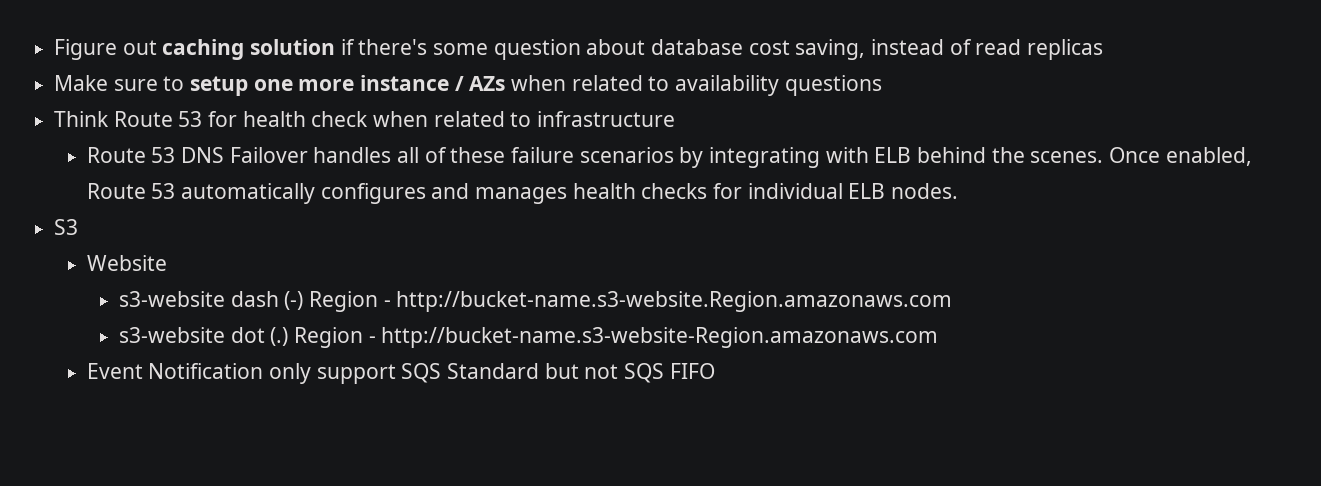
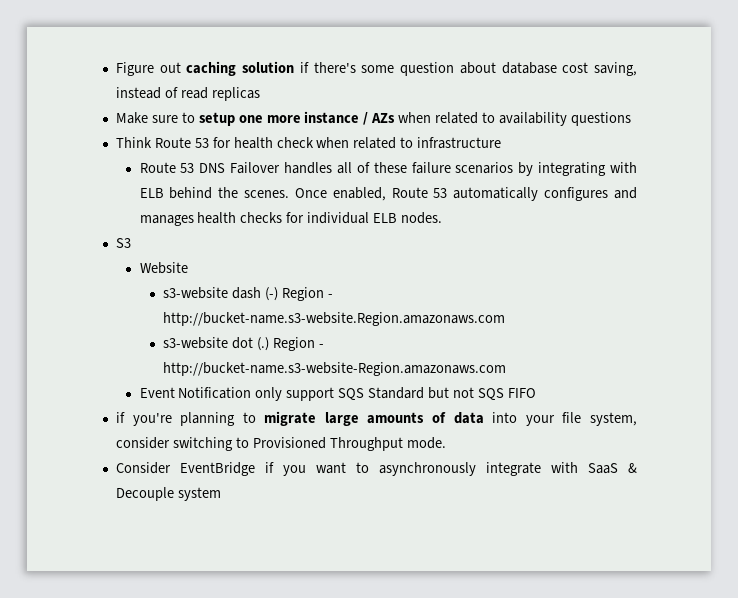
(715, 371) none -> [115,411,637,426] [115,437,446,451] [115,462,637,476] [115,487,221,501] // if you're planning to migrate large amounts of data into your file system, consider switching to Provisioned Throughput mode. // Consider EventBridge if you want to asynchronously integrate with SaaS & Decouple system

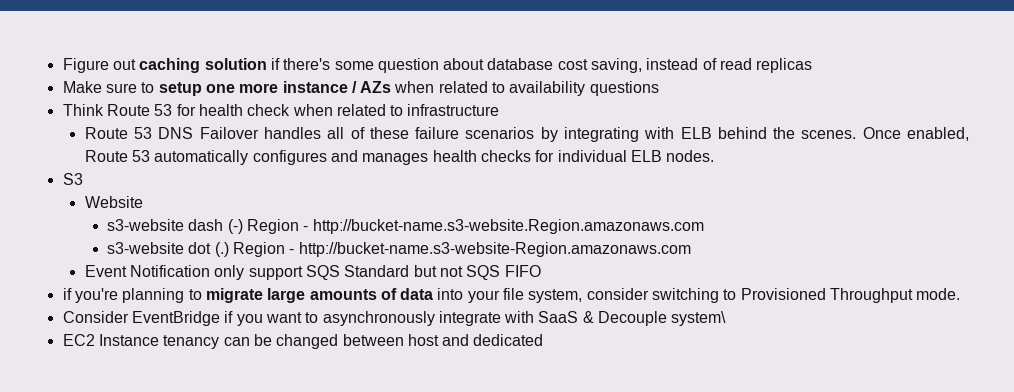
[177,487,221,501] system -> [671,311,727,326] [62,334,544,349] system\ // EC2 Instance tenancy can be changed between host and dedicated

